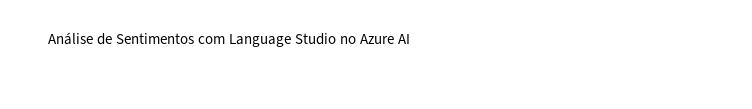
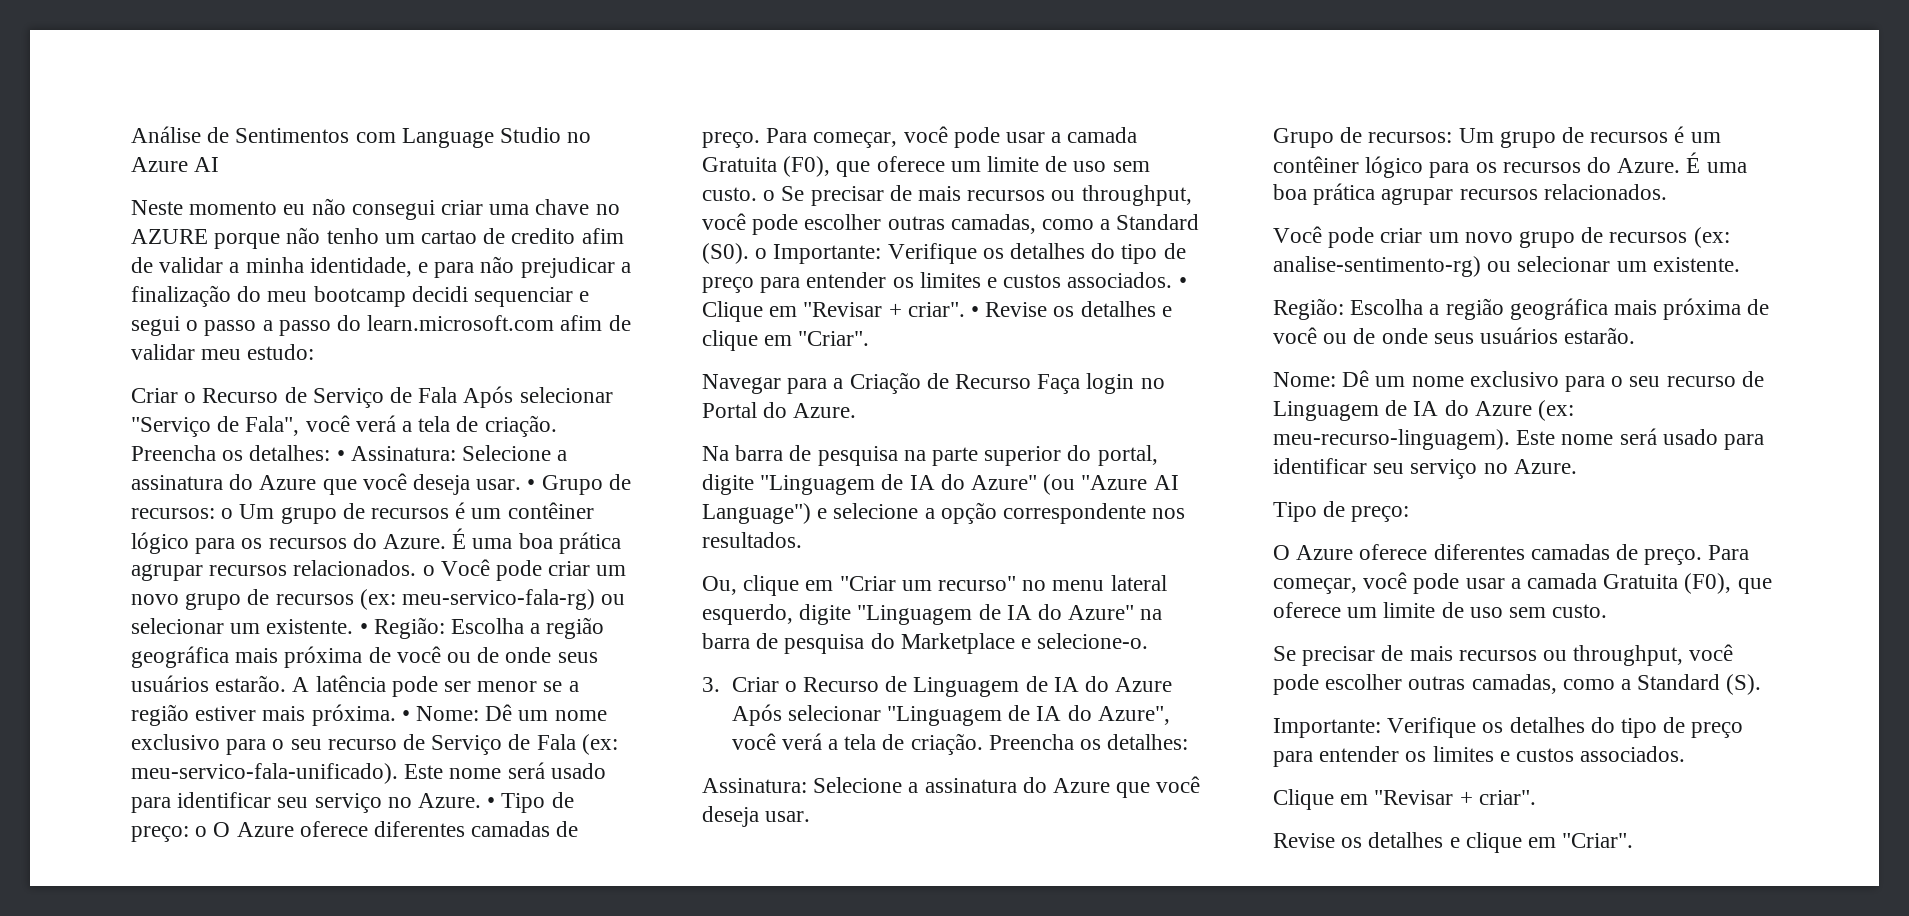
(411, 39) none -> [131,198,620,220] [131,227,624,249] [131,256,631,278] [131,285,590,307] [131,315,631,336] [131,344,315,360] [131,386,613,408] [131,415,557,437] [131,445,568,461] [131,473,631,495] [131,502,594,524] [131,528,621,554] [131,559,627,581] [131,589,626,610] [131,617,605,639] [131,646,598,668] [131,675,579,697] [131,704,607,726] [131,734,618,755] [131,762,606,784] [131,792,574,813] [131,821,579,842] [702,126,1138,148] [702,156,1150,177] [702,185,1192,206] [702,213,1200,235] [702,243,1186,264] [702,272,1187,293] [702,301,1172,322] [702,330,870,351] [702,372,1165,394] [702,402,857,418] [702,445,1158,466] [702,474,1179,495] [702,502,1186,524] [702,532,802,548] [702,575,1167,596] [702,604,1163,625] [702,633,1149,654] [702,676,1173,697] [731,704,1170,726] [731,733,1189,755] [702,776,1201,798] [702,806,811,827] [1273,126,1721,148] [1273,152,1747,178] [1273,183,1667,205] [1273,226,1730,248] [1273,256,1740,277] [1273,298,1770,320] [1273,327,1636,344] [1273,370,1764,392] [1273,400,1575,421] [1273,428,1765,450] [1273,458,1577,479] [1273,501,1410,522] [1273,544,1750,565] [1273,572,1772,594] [1273,602,1608,618] [1273,644,1734,666] [1273,674,1762,695] [1273,717,1744,738] [1273,746,1686,767] [1273,789,1536,810] [1273,832,1634,853] // Neste momento eu não consegui criar uma chave no AZURE porque não tenho um cartao de credito afim de validar a minha identidade, e para não prejudicar a finalização do meu bootcamp decidi sequenciar e segui o passo a passo do learn.microsoft.com afim de validar meu estudo: // Criar o Recurso de Serviço de Fala Após selecionar "Serviço de Fala", você verá a tela de criação. Preencha os detalhes: • Assinatura: Selecione a assinatura do Azure que você deseja usar. • Grupo de recursos: o Um grupo de recursos é um contêiner lógico para os recursos do Azure. É uma boa prática agrupar recursos relacionados. o Você pode criar um novo grupo de recursos (ex: meu-servico-fala-rg) ou selecionar um existente. • Região: Escolha a região geográfica mais próxima de você ou de onde seus usuários estarão. A latência pode ser menor se a região estiver mais próxima. • Nome: Dê um nome exclusivo para o seu recurso de Serviço de Fala (ex: meu-servico-fala-unificado). Este nome será usado para identificar seu serviço no Azure. • Tipo de preço: o O Azure oferece diferentes camadas de preço. Para começar, você pode usar a camada Gratuita (F0), que oferece um limite de uso sem custo. o Se precisar de mais recursos ou throughput, você pode escolher outras camadas, como a Standard (S0). o Importante: Verifique os detalhes do tipo de preço para entender os limites e custos associados. • Clique em "Revisar + criar". • Revise os detalhes e clique em "Criar". // Navegar para a Criação de Recurso Faça login no Portal do Azure. // Na barra de pesquisa na parte superior do portal, digite "Linguagem de IA do Azure" (ou "Azure AI Language") e selecione a opção correspondente nos resultados. // Ou, clique em "Criar um recurso" no menu lateral esquerdo, digite "Linguagem de IA do Azure" na barra de pesquisa do Marketplace e selecione-o. // 3. Criar o Recurso de Linguagem de IA do Azure Após selecionar "Linguagem de IA do Azure", você verá a tela de criação. Preencha os detalhes: // Assinatura: Selecione a assinatura do Azure que você deseja usar. // Grupo de recursos: Um grupo de recursos é um contêiner lógico para os recursos do Azure. É uma boa prática agrupar recursos relacionados. // Você pode criar um novo grupo de recursos (ex: analise-sentimento-rg) ou selecionar um existente. // Região: Escolha a região geográfica mais próxima de você ou de onde seus usuários estarão. // Nome: Dê um nome exclusivo para o seu recurso de Linguagem de IA do Azure (ex: meu-recurso-linguagem). Este nome será usado para identificar seu serviço no Azure. // Tipo de preço: // O Azure oferece diferentes camadas de preço. Para começar, você pode usar a camada Gratuita (F0), que oferece um limite de uso sem custo. // Se precisar de mais recursos ou throughput, você pode escolher outras camadas, como a Standard (S). // Importante: Verifique os detalhes do tipo de preço para entender os limites e custos associados. // Clique em "Revisar + criar". // Revise os detalhes e clique em "Criar".

